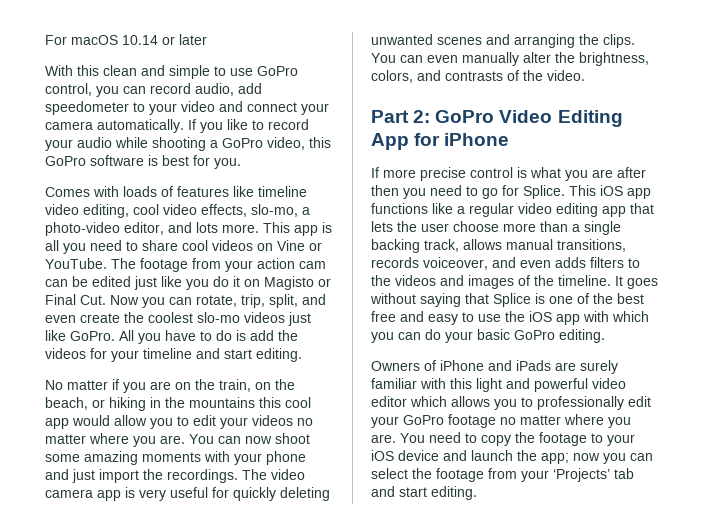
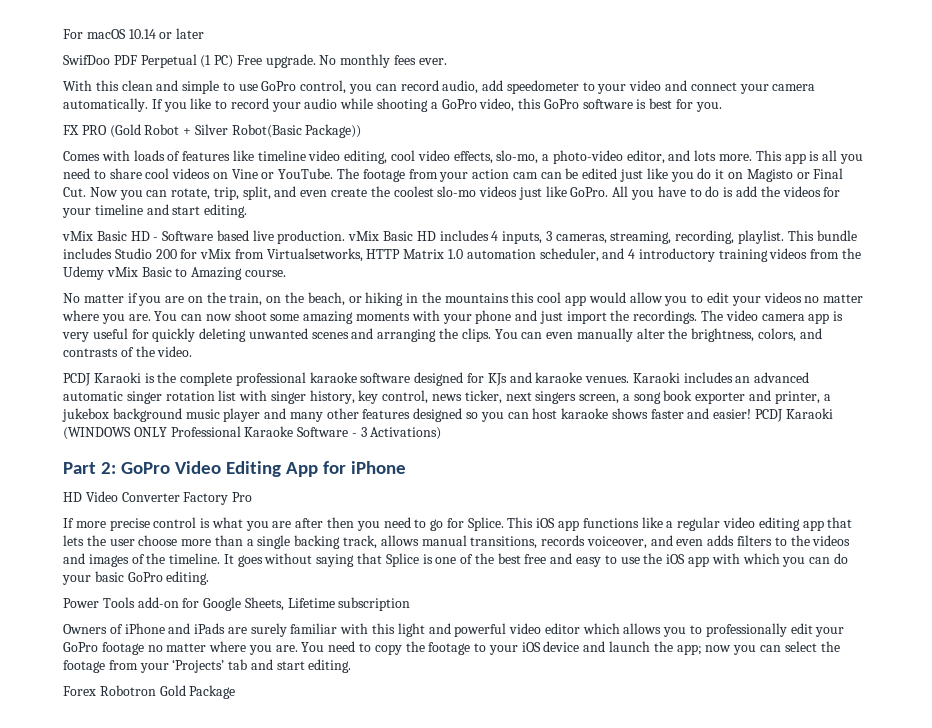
(207, 39) none -> [63,54,447,68] // SwifDoo PDF Perpetual (1 PC) Free upgrade. No monthly fees ever.
(241, 163) none -> [63,124,362,138] // FX PRO (Gold Robot + Silver Robot(Basic Package))
(302, 355) none -> [62,230,857,244] [63,248,862,262] [63,266,286,280] // vMix Basic HD - Software based live production. vMix Basic HD includes 4 inputs, 3 cameras, streaming, recording, playlist. This bundle includes Studio 200 for vMix from Virtualsetworks, HTTP Matrix 1.0 automation scheduler, and 4 introductory training videos from the Udemy vMix Basic to Amazing course.
(585, 75) none -> [63,372,810,386] [63,390,831,404] [62,408,833,422] [63,426,442,440] // PCDJ Karaoki is the complete professional karaoke software designed for KJs and karaoke venues. Karaoki includes an advanced automatic singer rotation list with singer history, key control, news ticker, next singers screen, a song book exporter and printer, a jukebox background music player and many other features designed so you can host karaoke shows faster and easier! PCDJ Karaoki (WINDOWS ONLY Professional Karaoke Software - 3 Activations)
(510, 139) none -> [63,491,253,505] // HD Video Converter Factory Pro
(605, 336) none -> [63,597,411,611] // Power Tools add-on for Google Sheets, Lifetime subscription
(477, 493) none -> [63,685,236,699] // Forex Robotron Gold Package

